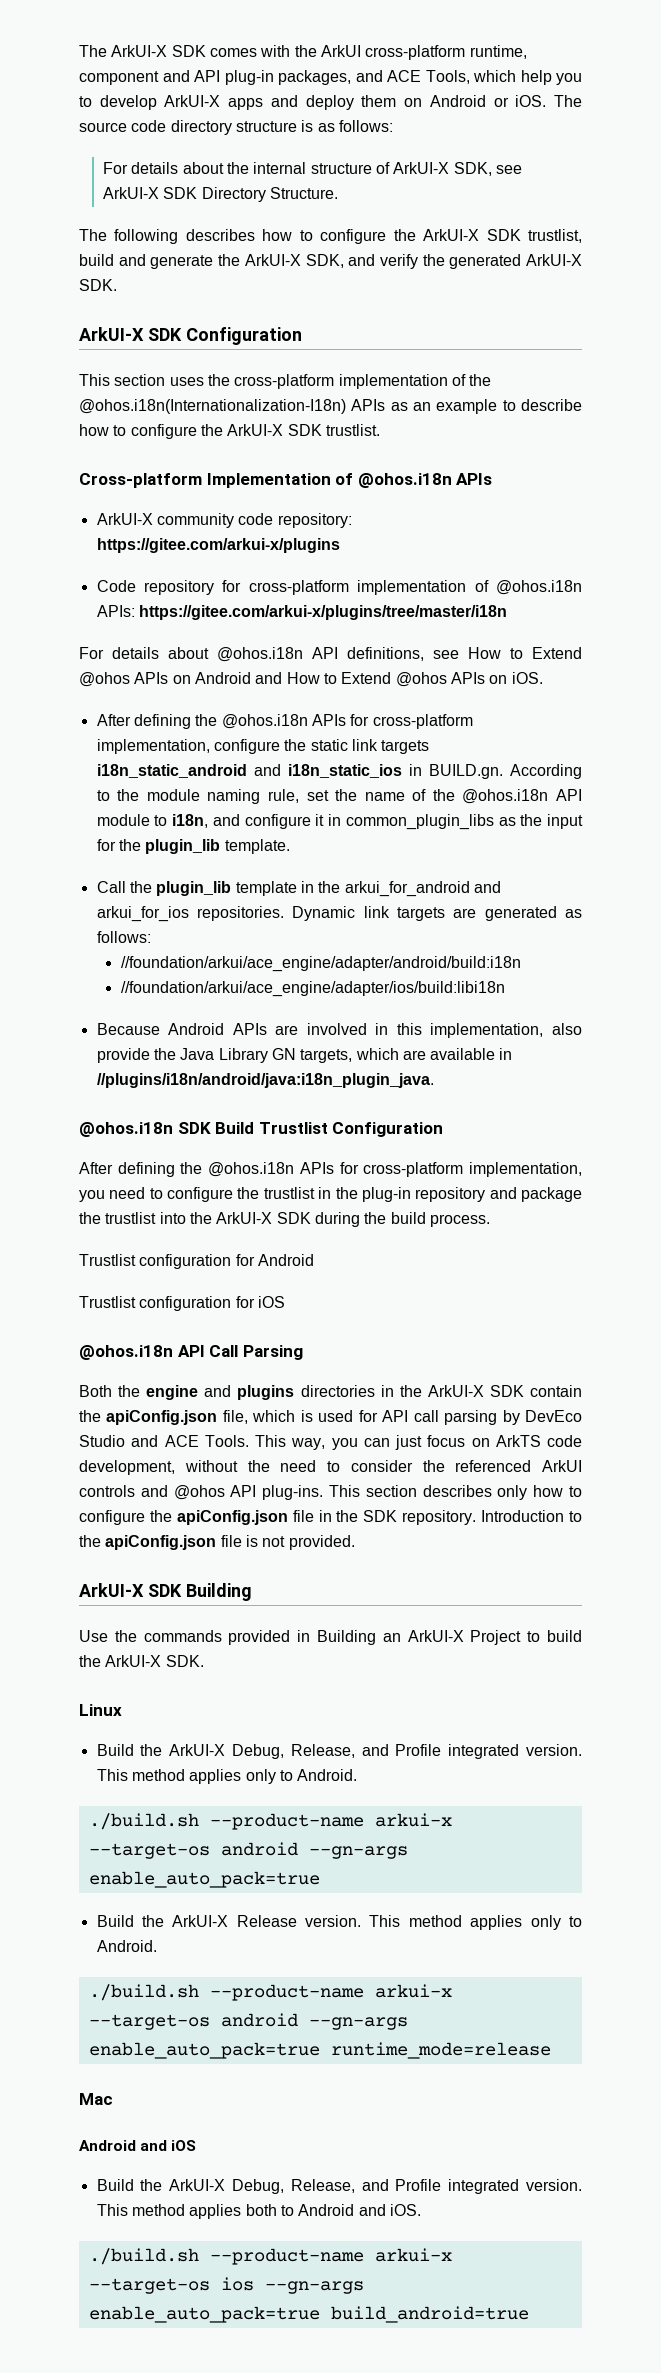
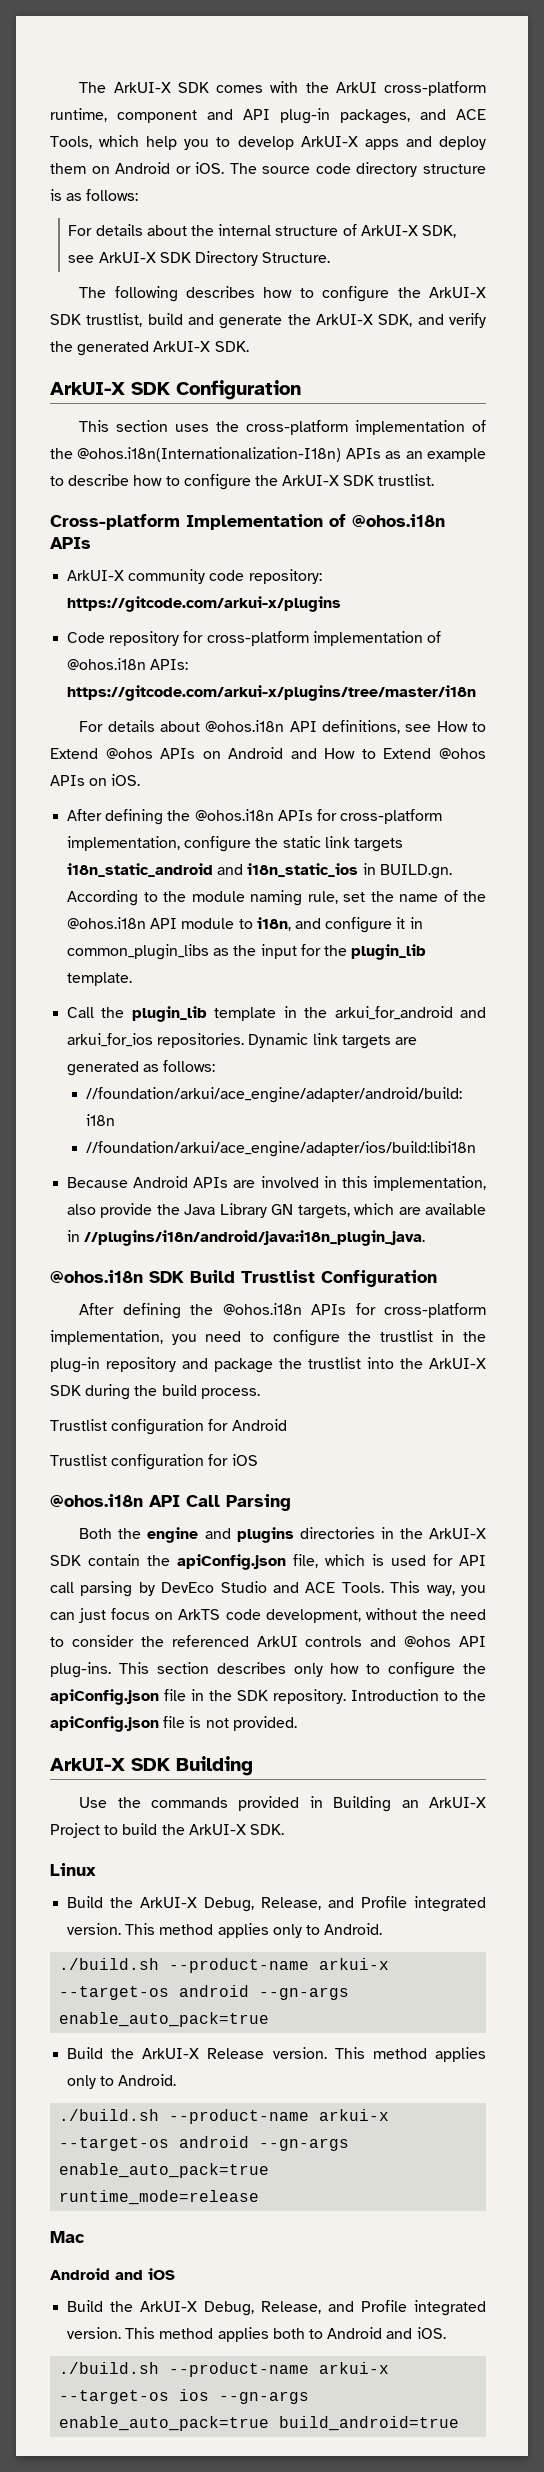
[96,538,340,553] https://gitee.com/arkui-x/plugins -> [67,596,342,612] https://gitcode.com/arkui-x/plugins
[138,605,507,620] https://gitee.com/arkui-x/plugins/tree/master/i18n -> [67,685,477,701] https://gitcode.com/arkui-x/plugins/tree/master/i18n

